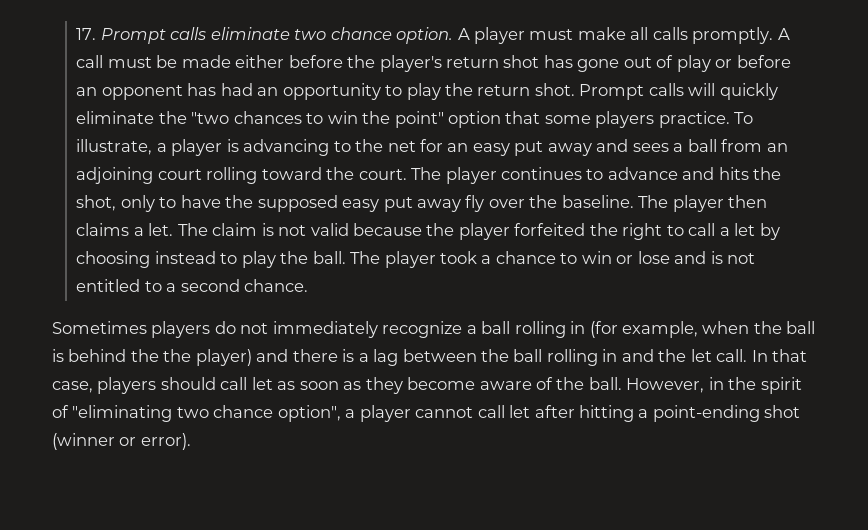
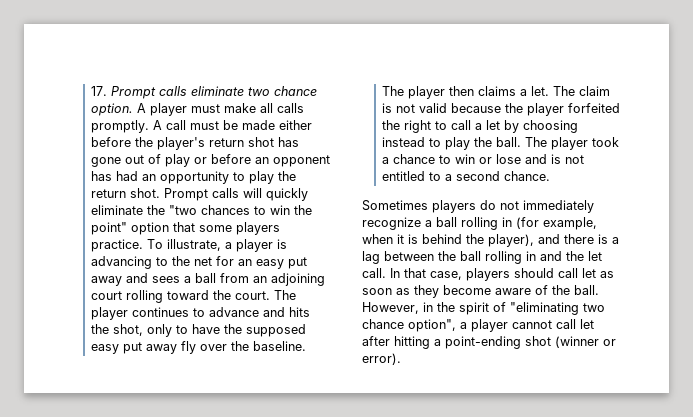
[753,321,816,334] the ball -> [397,234,404,244] it
[163,349,252,366] the player) -> [488,234,534,247] player),

